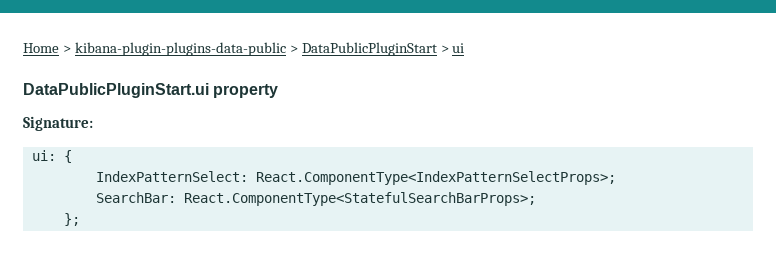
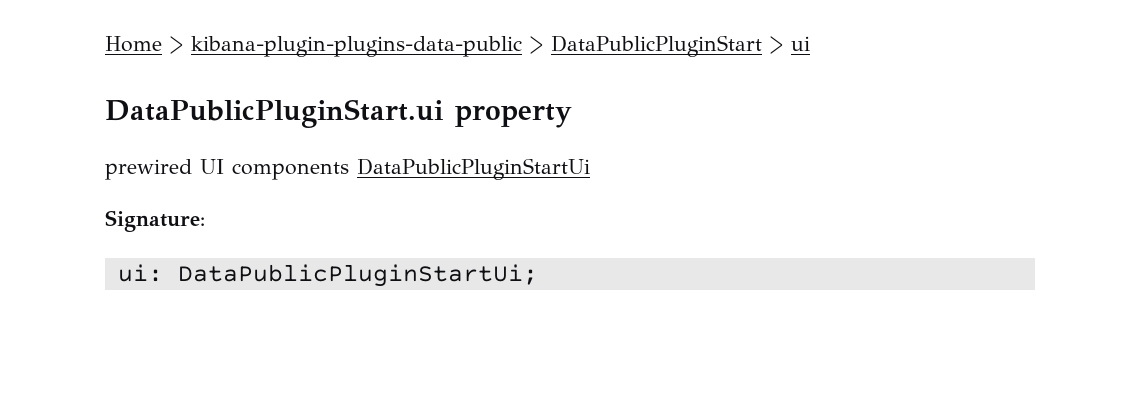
[23,116,93,131] [31,150,72,163] [95,171,616,185] [95,192,536,206] [63,213,80,226] Signature: // ui: { // IndexPatternSelect: React.ComponentType<IndexPatternSelectProps>; // SearchBar: React.ComponentType<StatefulSearchBarProps>; // }; -> [105,158,590,180] [105,210,205,232] [117,264,538,287] prewired UI components DataPublicPluginStartUi // Signature: // ui: DataPublicPluginStartUi;

